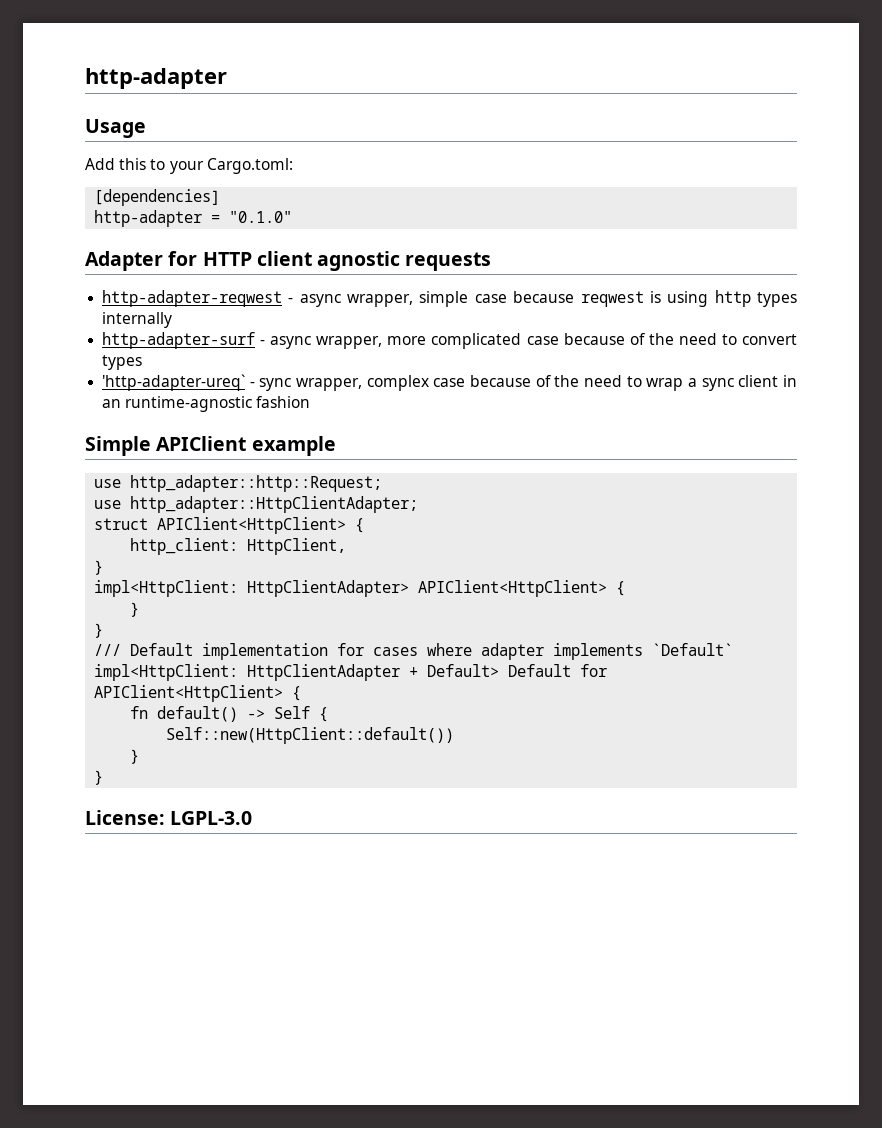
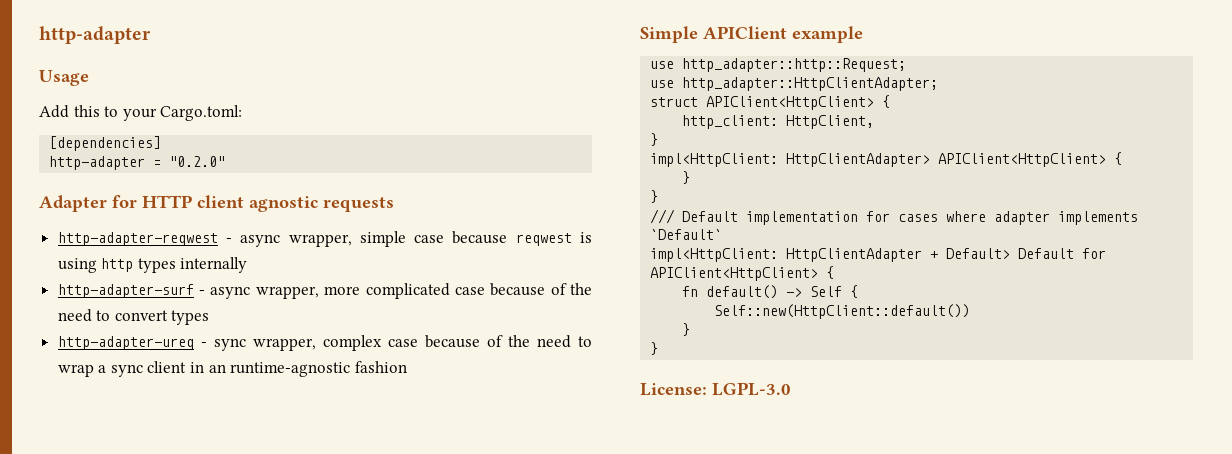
[229,211,293,223] "0.1.0" -> [169,156,226,167] "0.2.0"
[102,374,246,391] 'http-adapter-ureq` -> [57,336,194,350] http-adapter-ureq

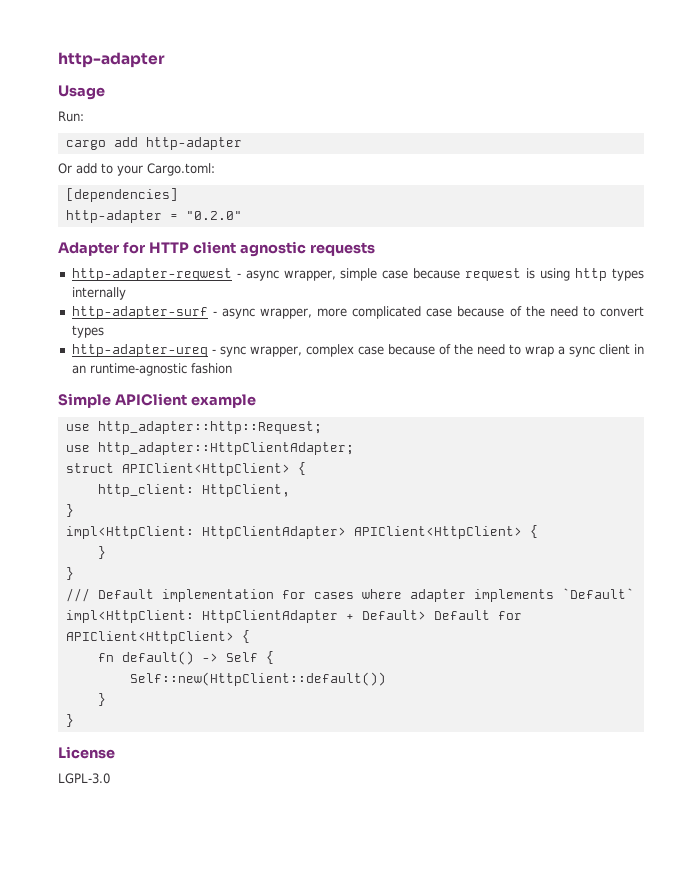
[39,105,100,118] Add this -> [58,111,84,122] [65,137,242,150] [58,163,97,174] Run: // cargo add http-adapter // Or add
[640,383,707,396] License: -> [58,746,115,759] License //

